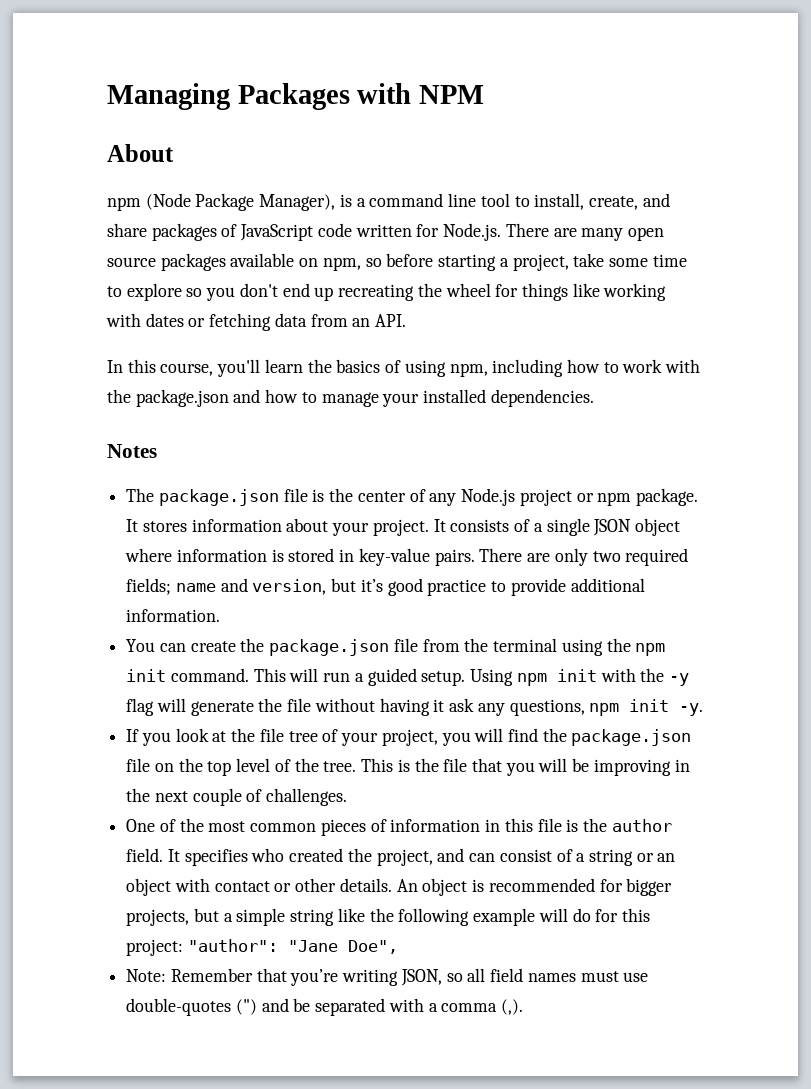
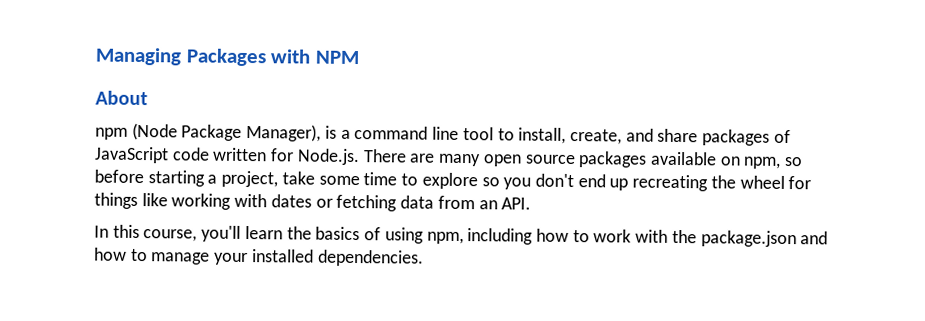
[107,444,157,458] [126,488,698,506] [126,518,680,536] [125,548,689,566] [126,578,645,596] [126,609,221,622] [126,638,666,656] [126,668,689,686] [126,698,704,716] [126,728,692,746] [126,758,690,776] [126,788,348,806] [126,818,672,836] [126,848,676,866] [126,878,673,896] [126,908,650,926] [126,939,398,956] [126,968,649,986] [126,998,524,1016] // Notes // The package.json file is the center of any Node.js project or npm package. It stores information about your project. It consists of a single JSON object where information is stored in key-value pairs. There are only two required fields; name and version, but it’s good practice to provide additional information. // You can create the package.json file from the terminal using the npm init command. This will run a guided setup. Using npm init with the -y flag will generate the file without having it ask any questions, npm init -y. // If you look at the file tree of your project, you will find the package.json file on the top level of the tree. This is the file that you will be improving in the next couple of challenges. // One of the most common pieces of information in this file is the author field. It specifies who created the project, and can consist of a string or an object with contact or other details. An object is recommended for bigger projects, but a simple string like the following example will do for this project: "author": "Jane Doe", // Note: Remember that you’re writing JSON, so all field names must use double-quotes (") and be separated with a comma (,). -> (424, 258) none

